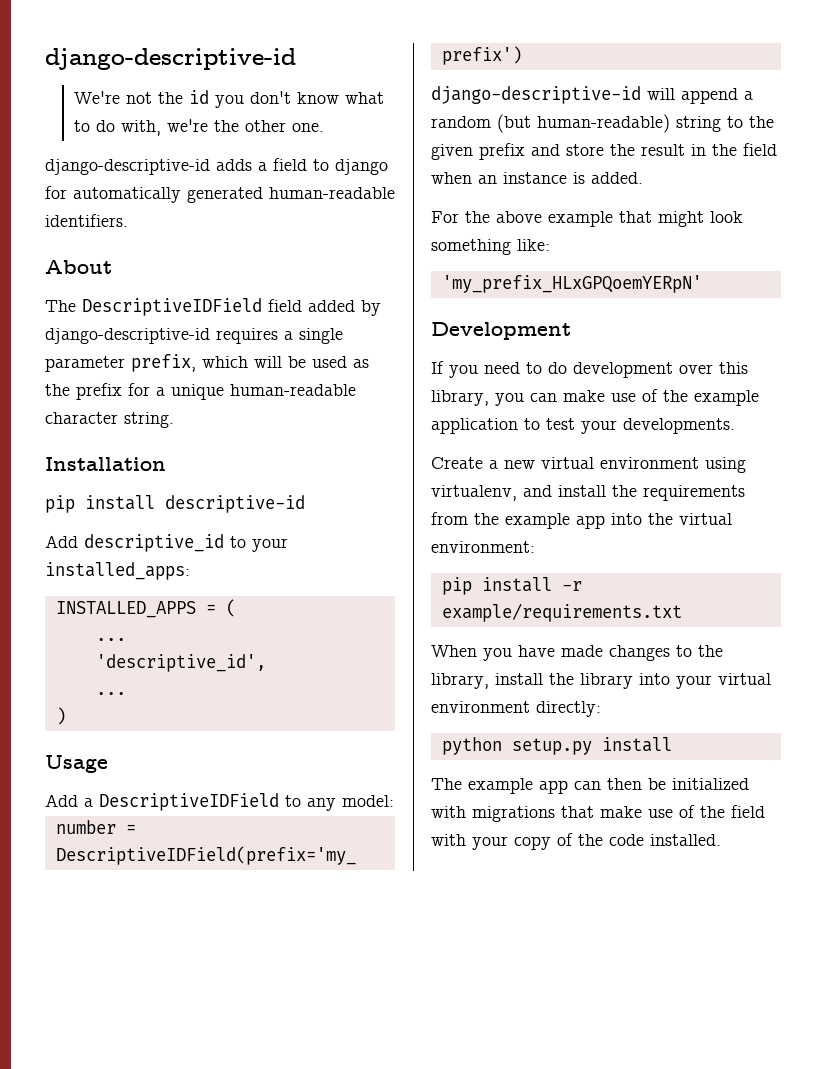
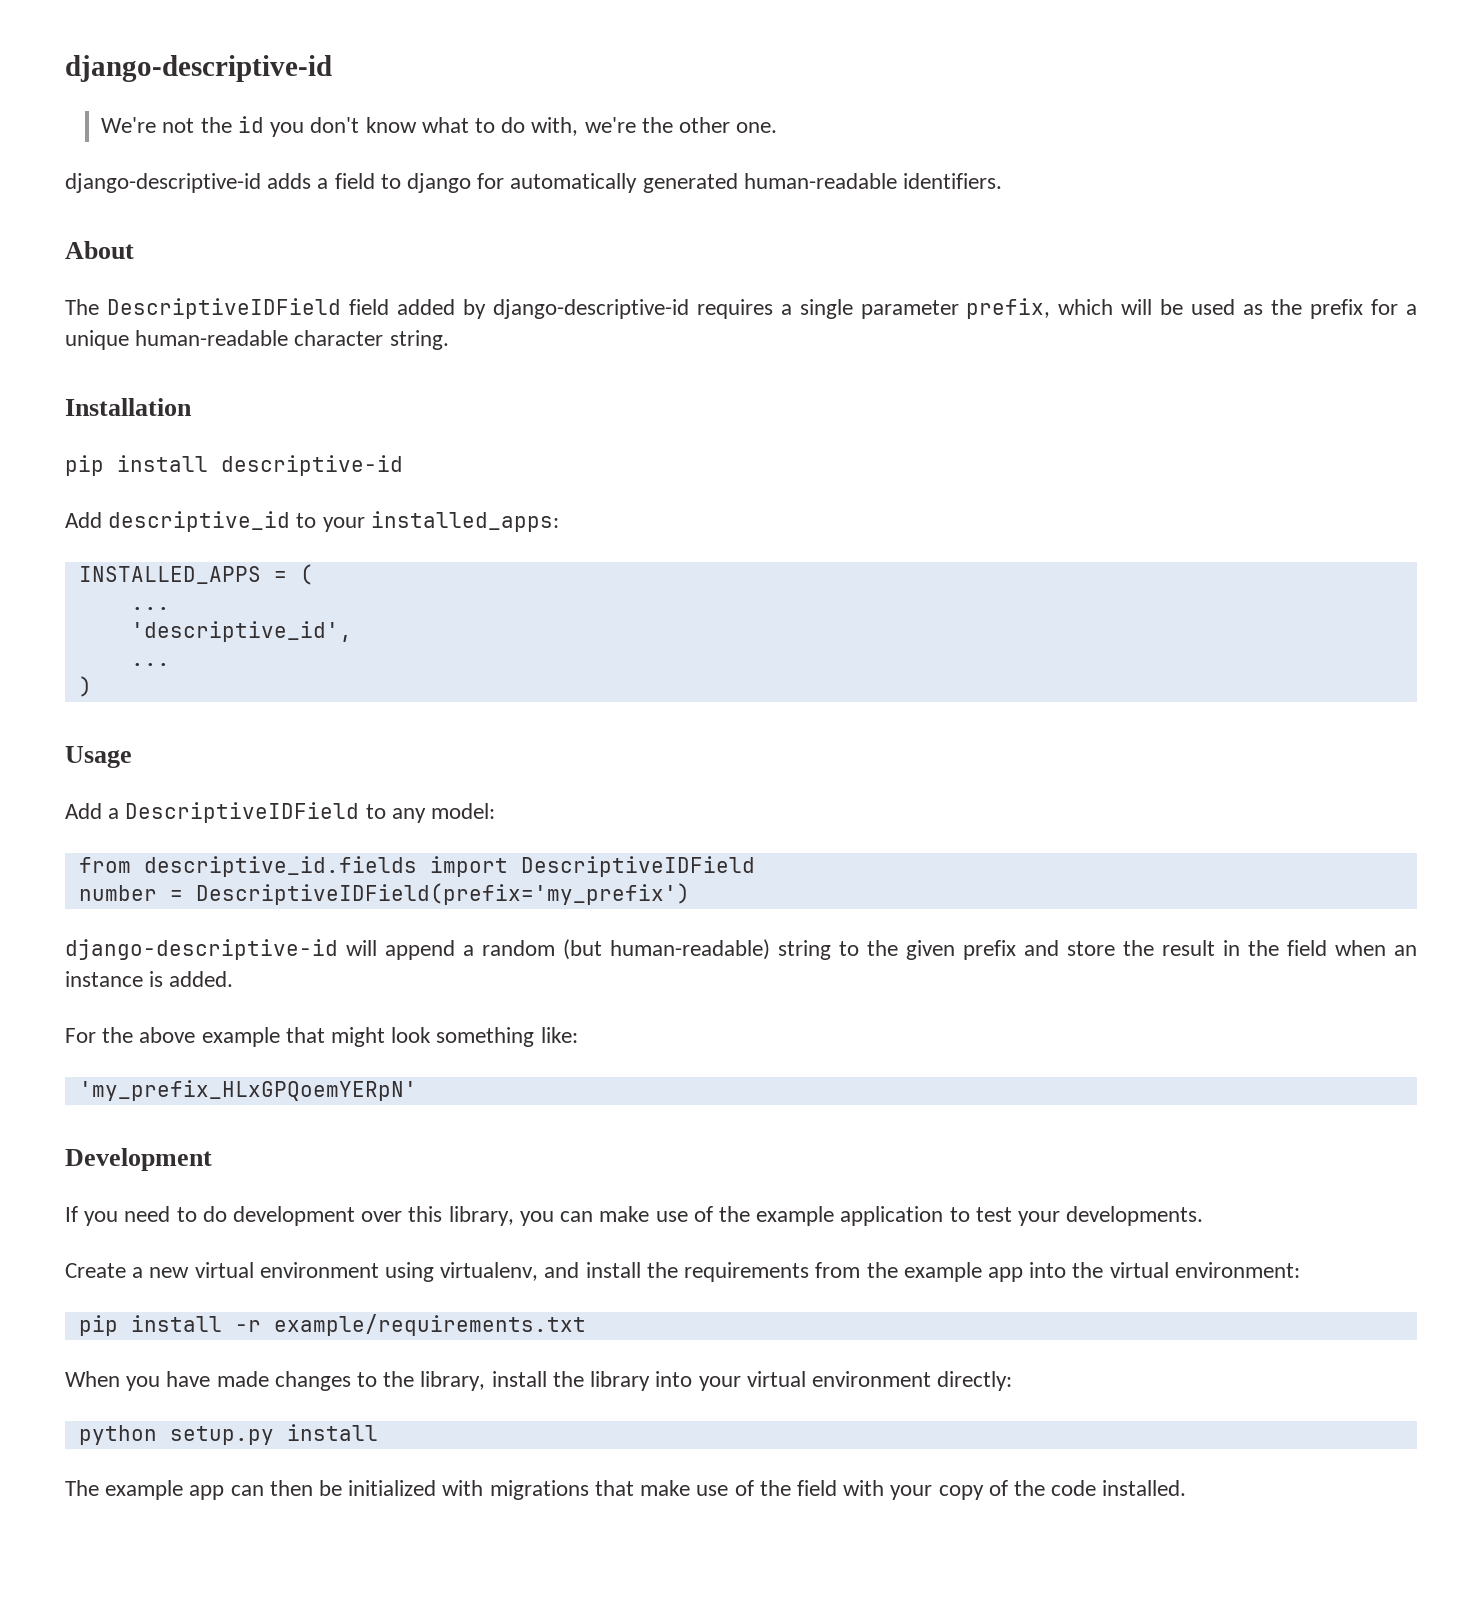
(394, 801) none -> [78,856,755,877] // from descriptive_id.fields import DescriptiveIDField

